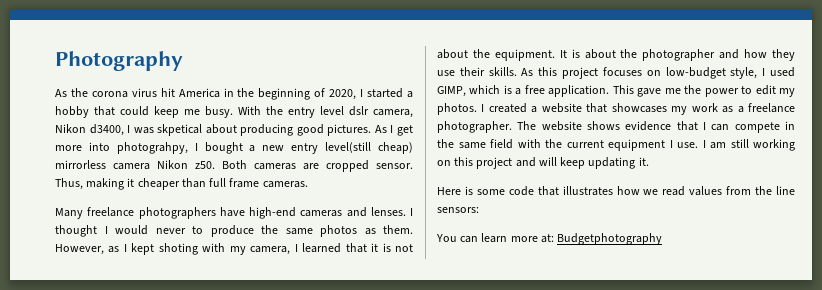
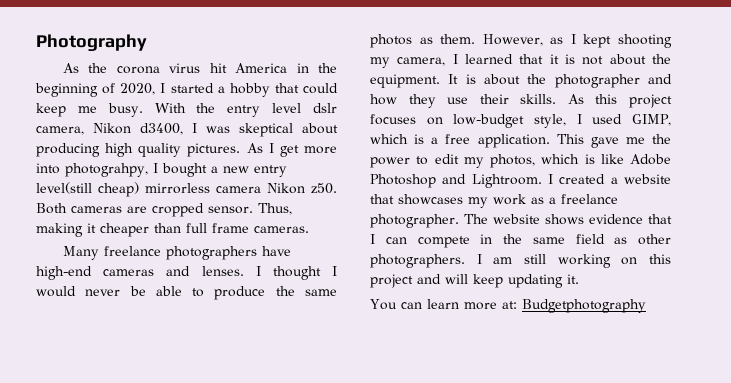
[157,124,203,136] skpetical -> [239,123,293,137] skeptical
[296,124,324,136] good -> [105,143,182,157] high quality
(186, 231) none -> [129,286,182,296] be able
[158,243,226,255] shoting with -> [618,34,672,48] shooting
[437,103,477,115] photos. -> [490,154,671,168] [370,174,542,188] photos, which is like Adobe Photoshop and Lightroom.
[517,139,698,151] with the current equipment I use. -> [614,234,671,245] [370,254,465,268] as other photographers.
[437,186,795,196] [437,207,479,213] // Here is some code that illustrates how we read values from the line sensors: -> (579, 279) none

